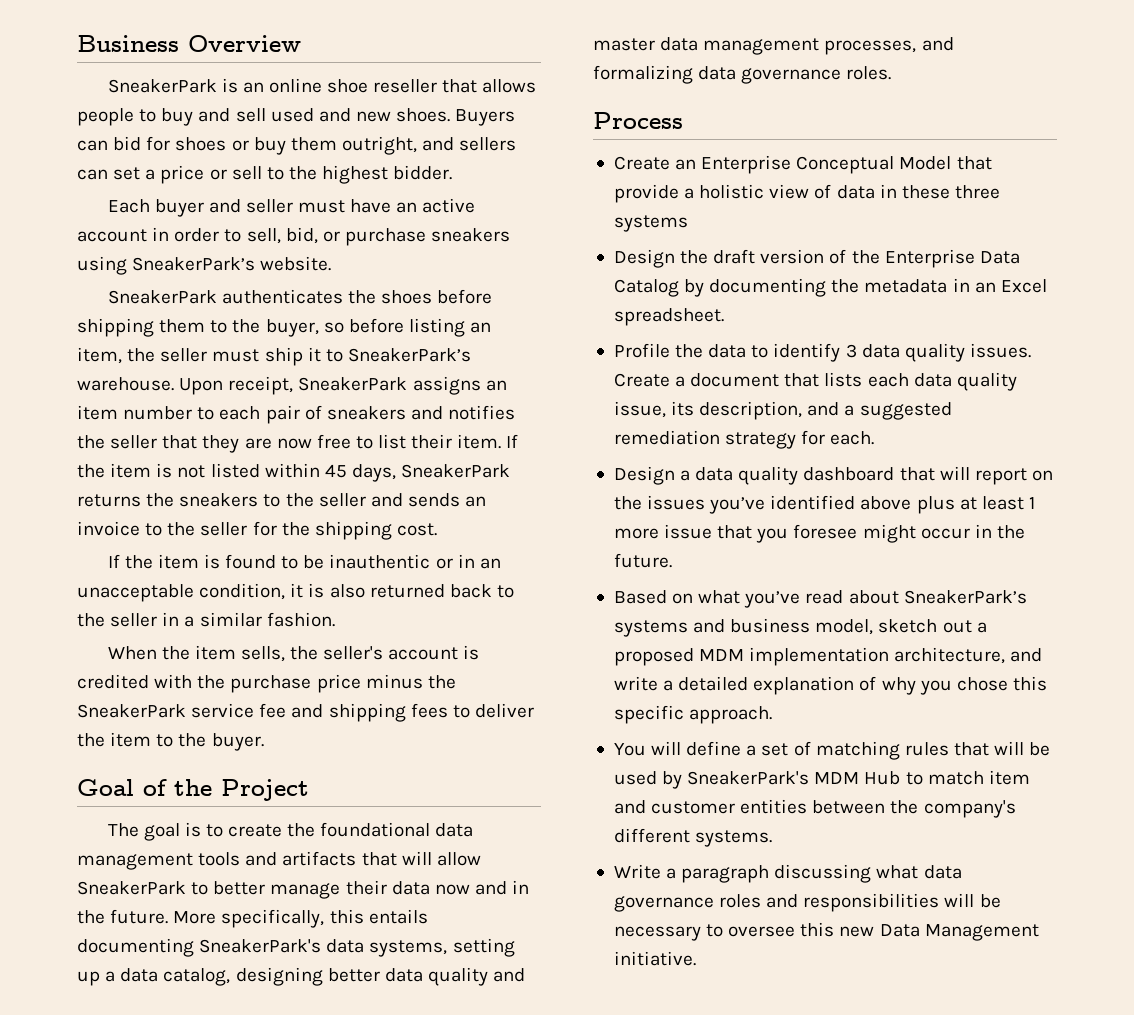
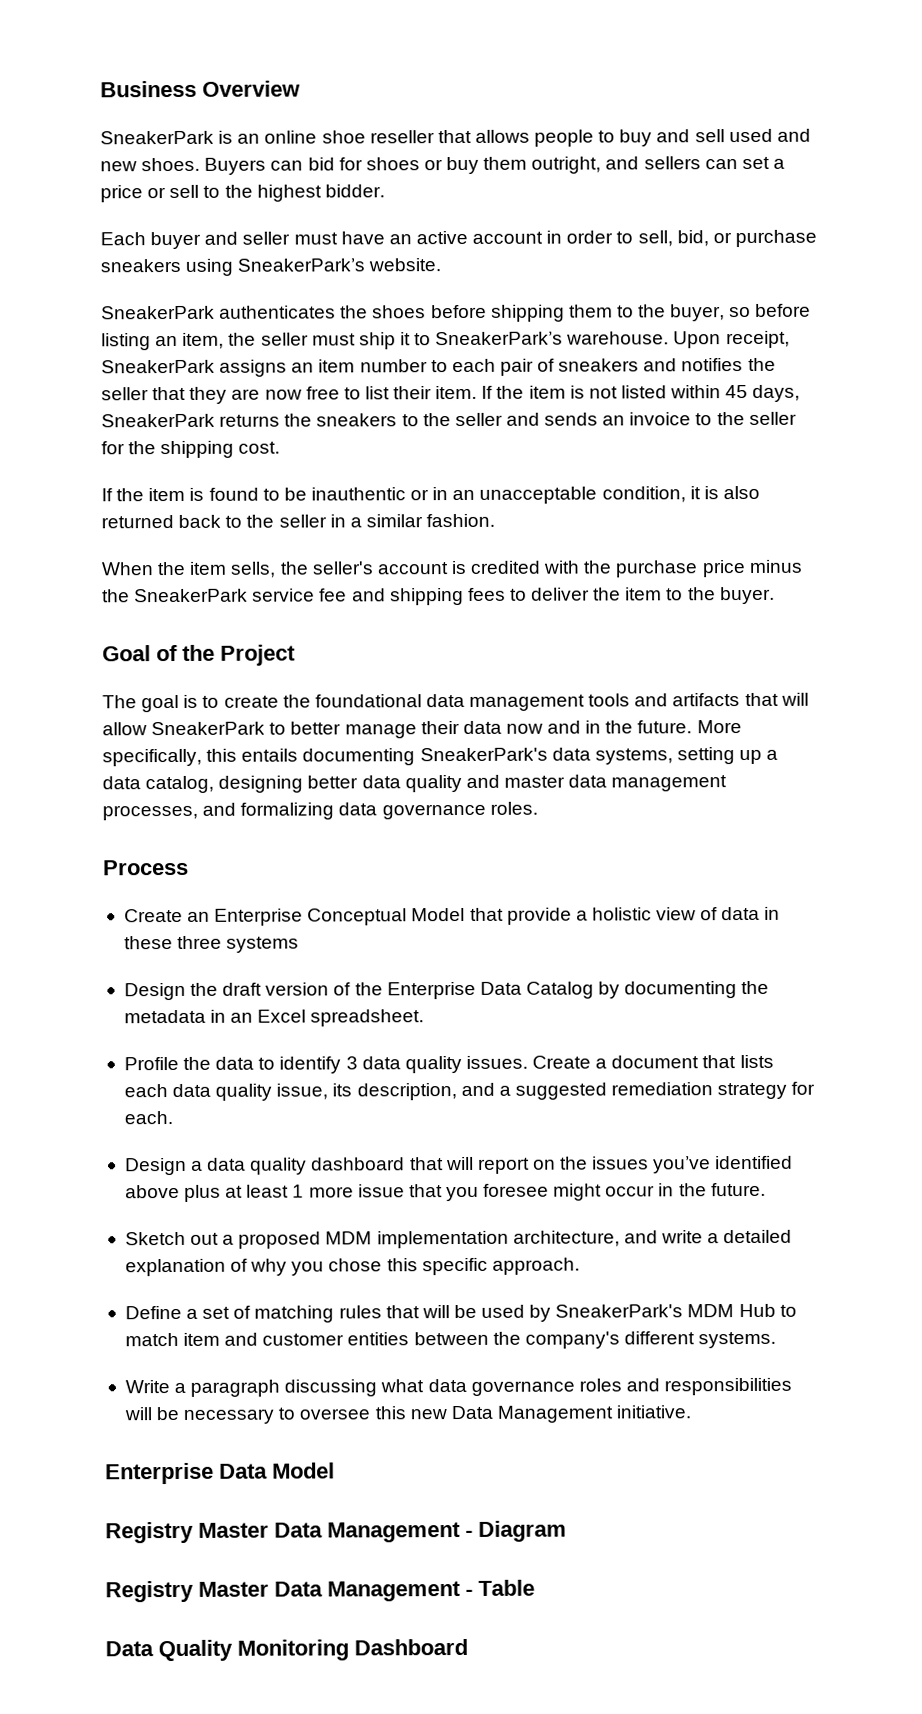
[613,590,1027,608] [613,618,938,637] Based on what you’ve read about SneakerPark’s systems and business model, sketch -> [124,1231,186,1246] Sketch
[613,741,742,756] You will define -> [124,1305,182,1320] Define
(696, 958) none -> [105,1462,335,1485] [105,1520,567,1544] [105,1579,535,1603] [105,1638,468,1662] // Enterprise Data Model // Registry Master Data Management - Diagram // Registry Master Data Management - Table // Data Quality Monitoring Dashboard

